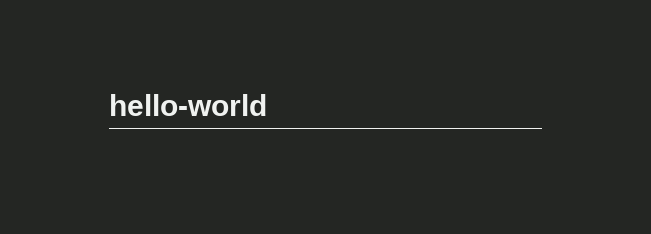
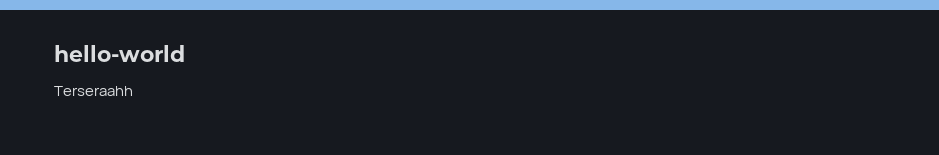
(267, 105) none -> [54,86,133,96] // Terseraahh

